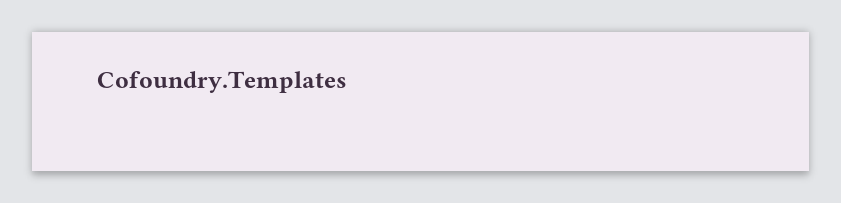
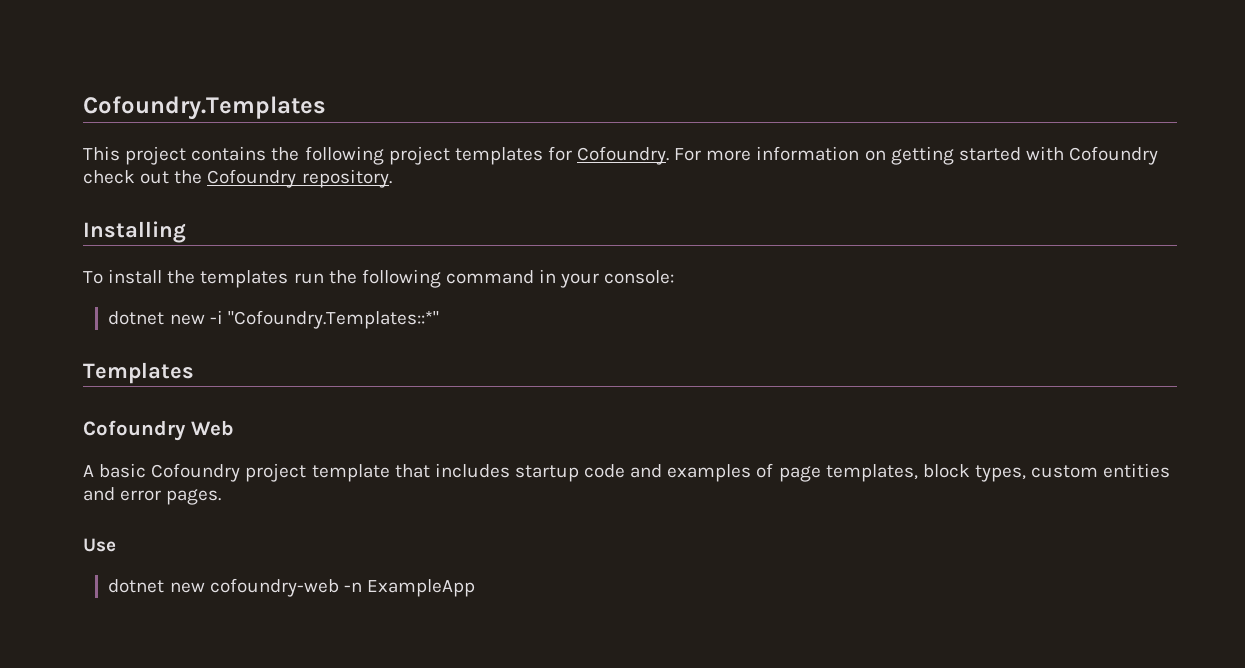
(347, 82) none -> [83,146,1159,165] [83,169,392,188] [83,221,186,243] [83,269,675,288] [108,310,439,329] [83,362,194,384] [83,420,234,441] [83,463,1171,482] [83,487,222,505] [83,538,116,552] [108,578,475,597] // This project contains the following project templates for Cofoundry. For more information on getting started with Cofoundry check out the Cofoundry repository. // Installing // To install the templates run the following command in your console: // dotnet new -i "Cofoundry.Templates::*" // Templates // Cofoundry Web // A basic Cofoundry project template that includes startup code and examples of page templates, block types, custom entities and error pages. // Use // dotnet new cofoundry-web -n ExampleApp

